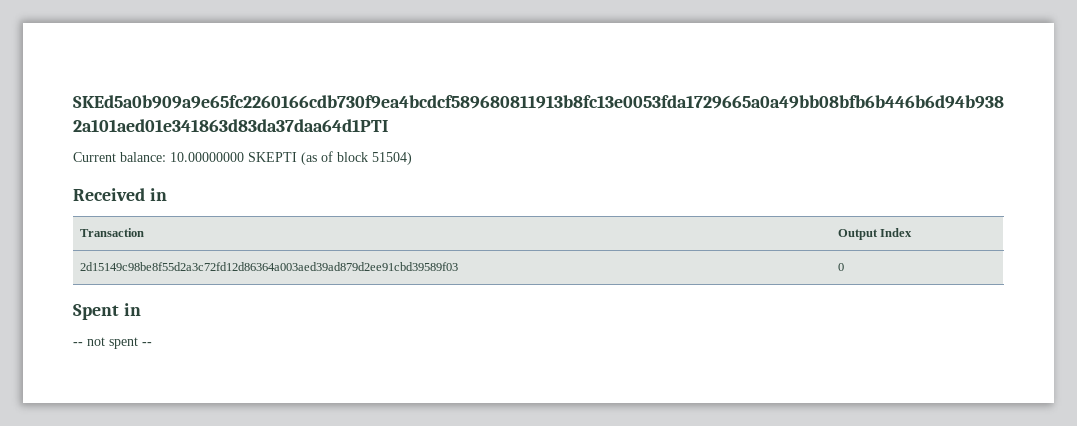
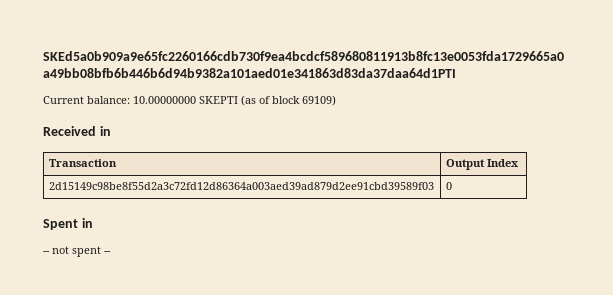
[372,152,412,165] 51504) -> [302,95,336,106] 69109)

